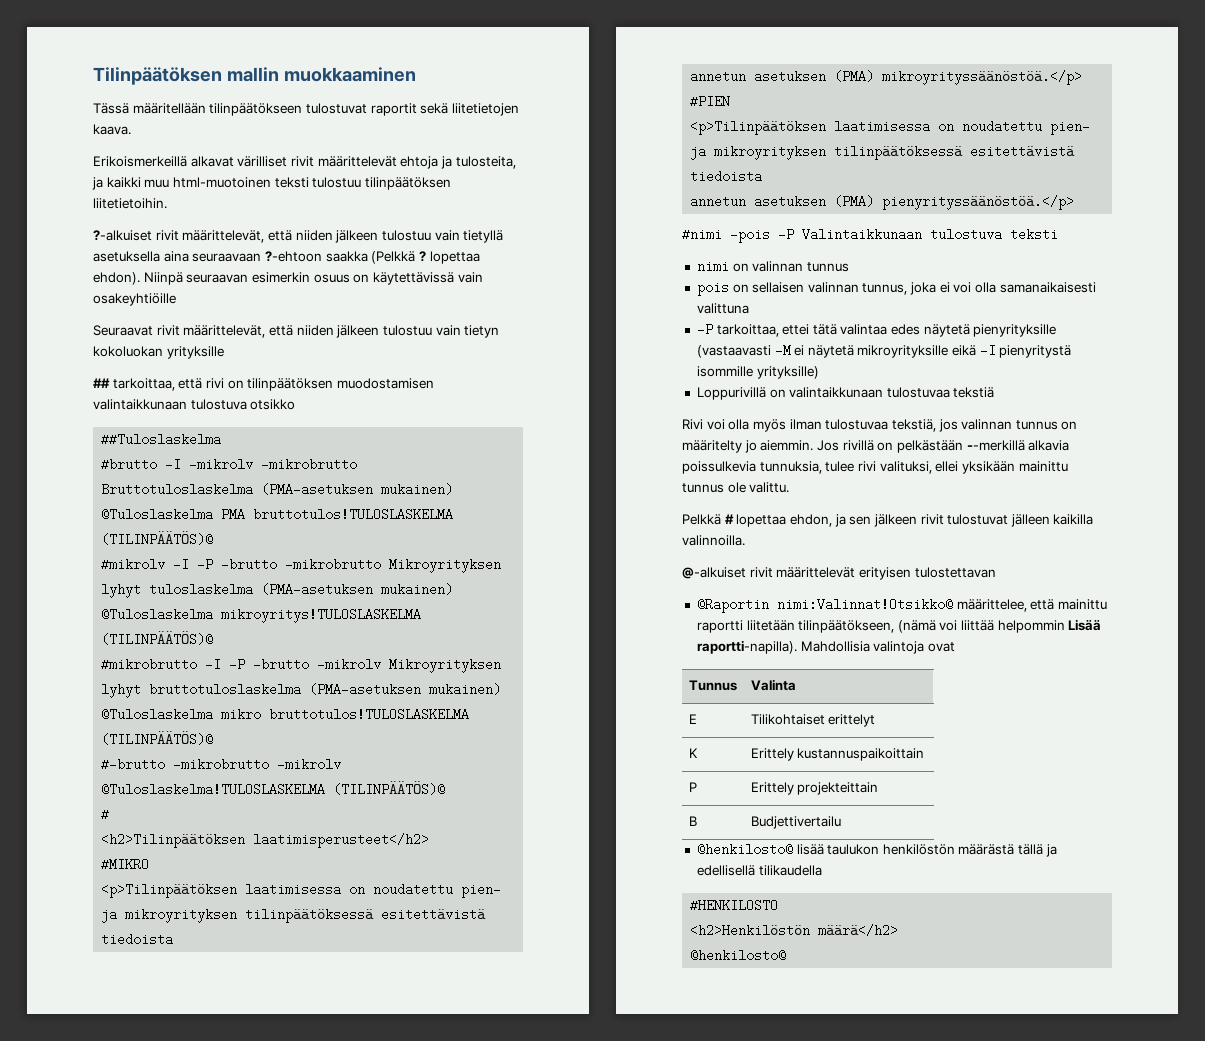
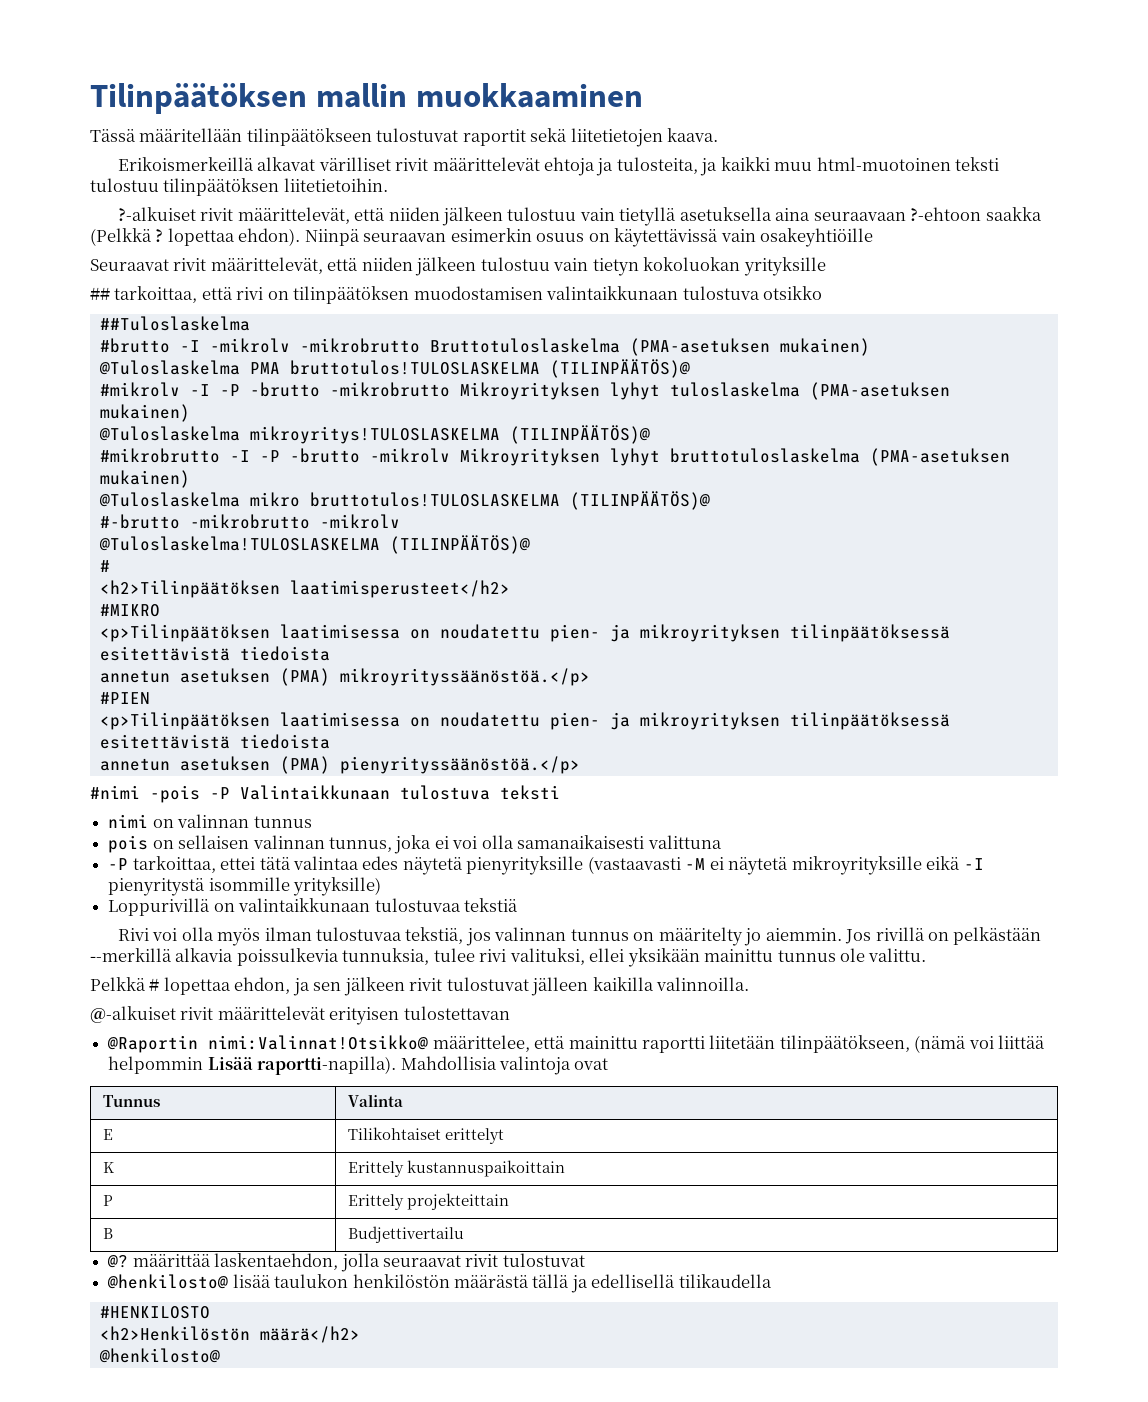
(841, 822) none -> [107,1253,585,1272] // @? määrittää laskentaehdon, jolla seuraavat rivit tulostuvat

